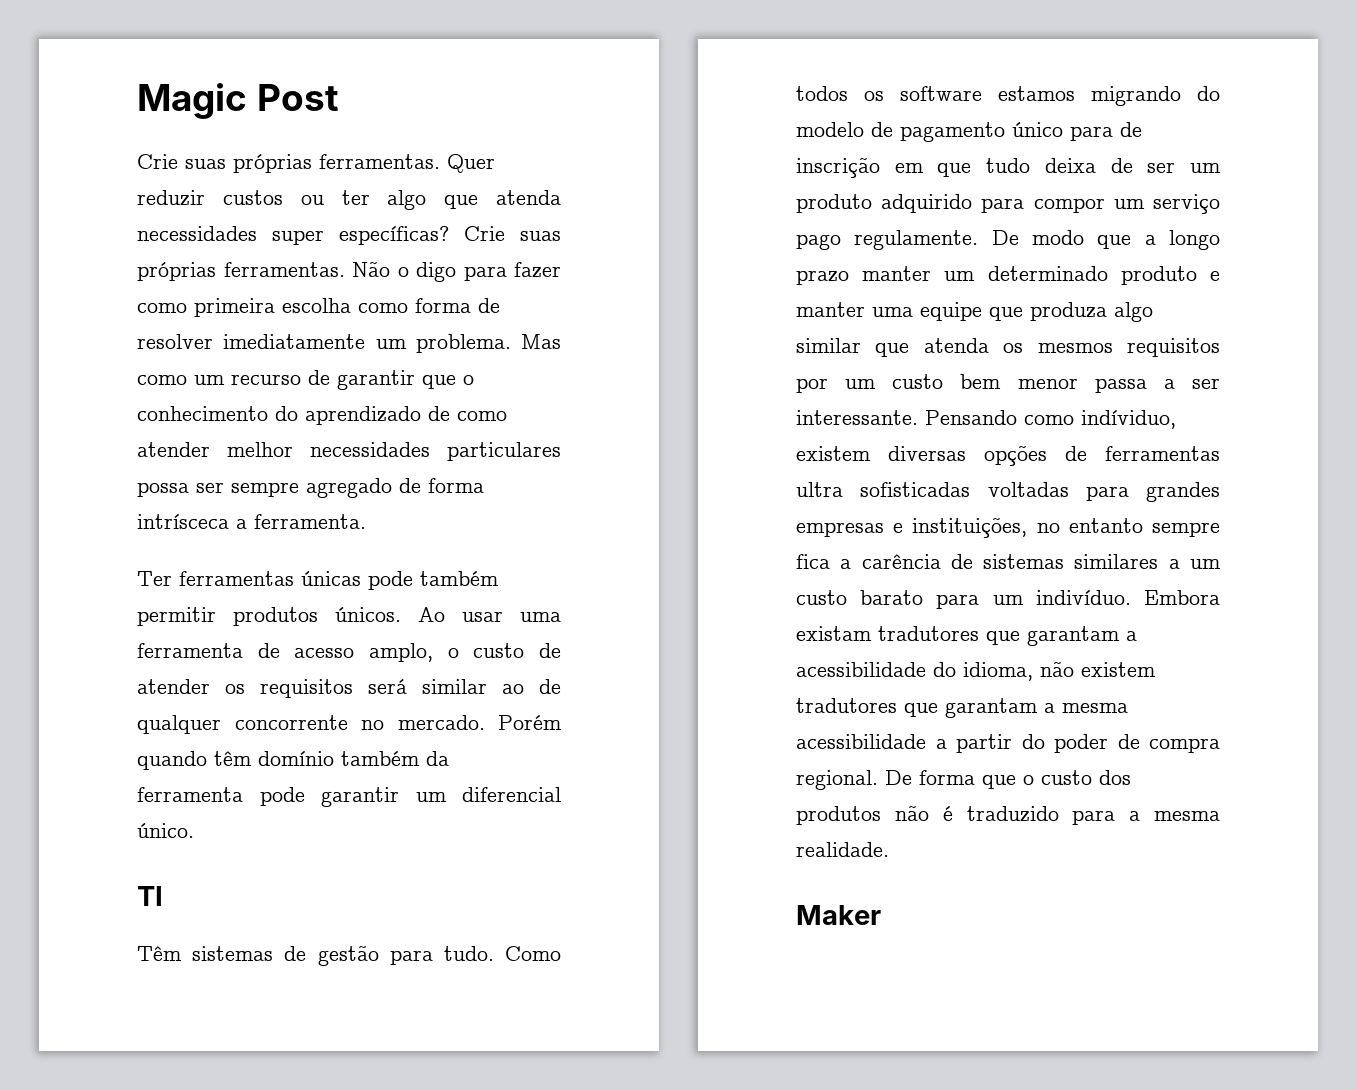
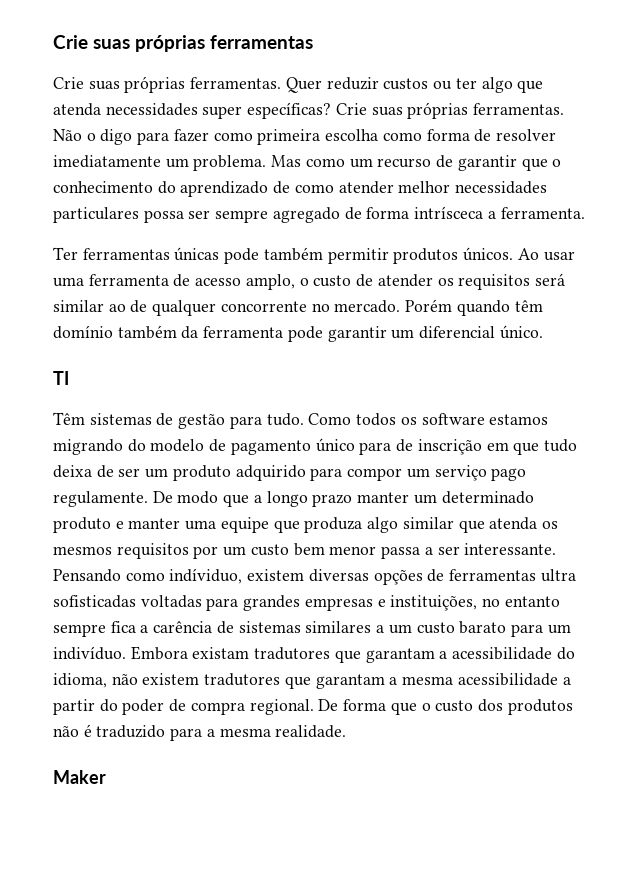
[137,83,339,119] Magic Post -> [53,35,314,52] Crie suas próprias ferramentas

